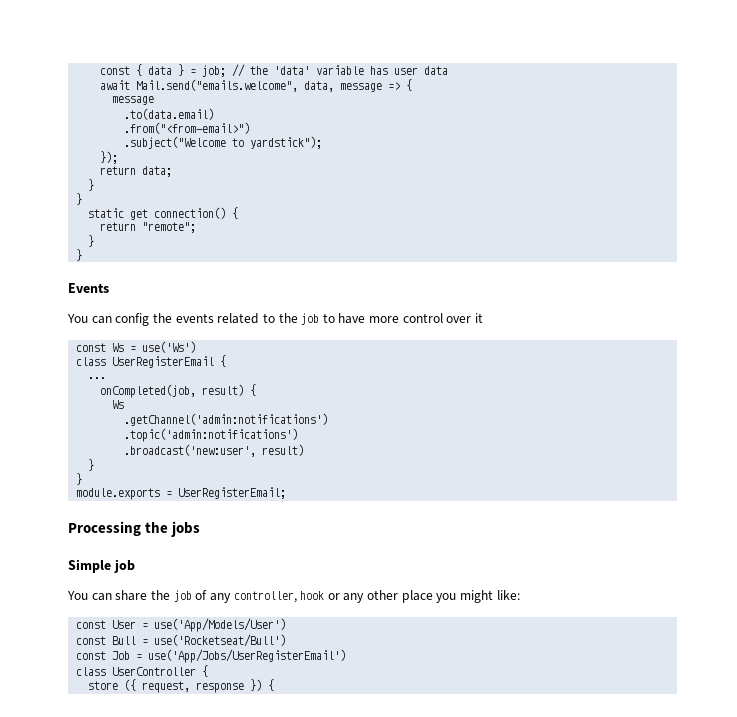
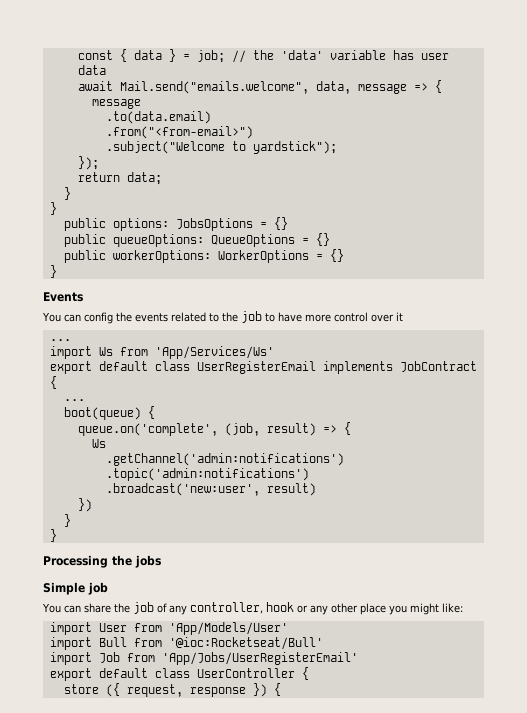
[88,207,239,220] [100,222,197,233] [88,235,95,247] static get connection() { // return "remote"; // } -> [63,217,288,231] [63,233,330,247] [63,249,344,263] public options: JobsOptions = {} // public queueOptions: QueueOptions = {} // public workerOptions: WorkerOptions = {}
[76,341,197,353] [76,355,227,368] [88,377,107,379] [100,384,245,398] const Ws = use('Ws') // class UserRegisterEmail { // ... // onCompleted(job, result) -> [49,339,71,341] [49,346,274,359] [49,361,477,374] [49,376,57,389] [63,399,85,401] [63,406,155,420] [77,423,337,436] ... // import Ws from 'App/Services/Ws' // export default class UserRegisterEmail implements JobContract { // ... // boot(queue) { // queue.on('complete', (job, result) =>
[88,459,95,471] [76,473,83,485] [76,487,287,500] // } // } // module.exports = UserRegisterEmail; -> [77,498,92,512] [63,514,71,527] [49,529,57,542] // }) // } // }
[76,618,287,632] [76,634,287,647] [76,649,347,663] const User = use('App/Models/User') // const Bull = use('Rocketseat/Bull') // const Job = use('App/Jobs/UserRegisterEmail') // -> [49,622,288,635] [49,637,323,650] [49,652,358,665] [49,668,148,681] import User from 'App/Models/User' // import Bull from '@ioc:Rocketseat/Bull' // import Job from 'App/Jobs/UserRegisterEmail' // export default

